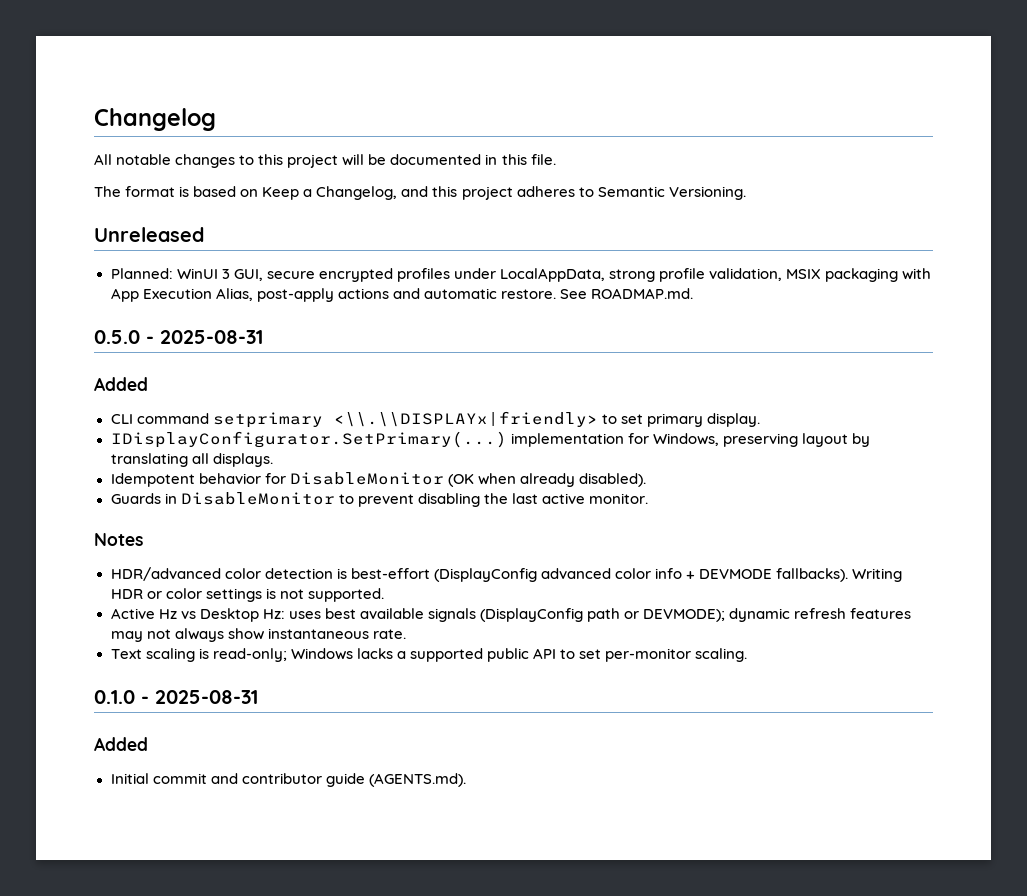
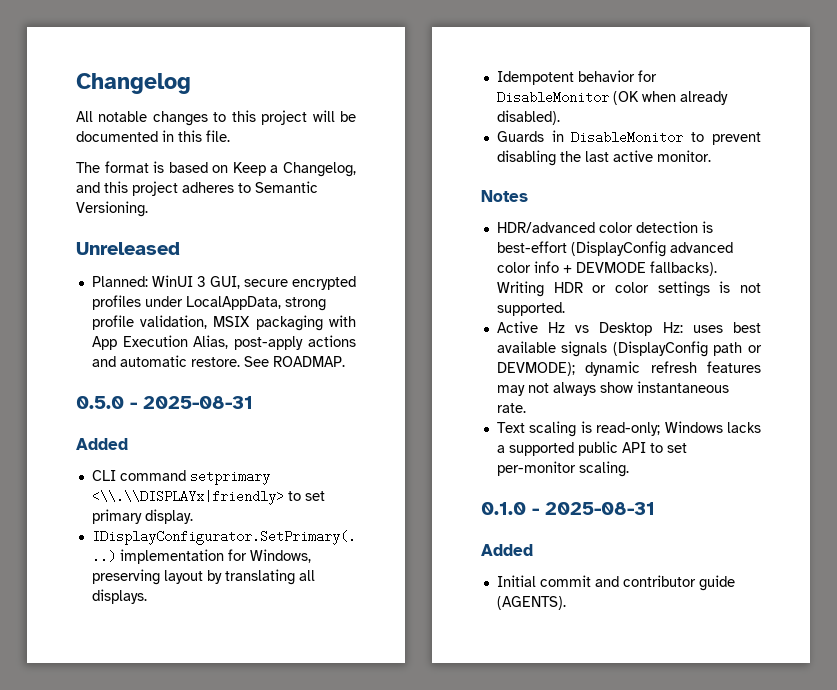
[590,288,693,299] ROADMAP.md. -> [272,356,345,367] ROADMAP.
[368,773,466,787] (AGENTS.md). -> [496,596,566,610] (AGENTS).

